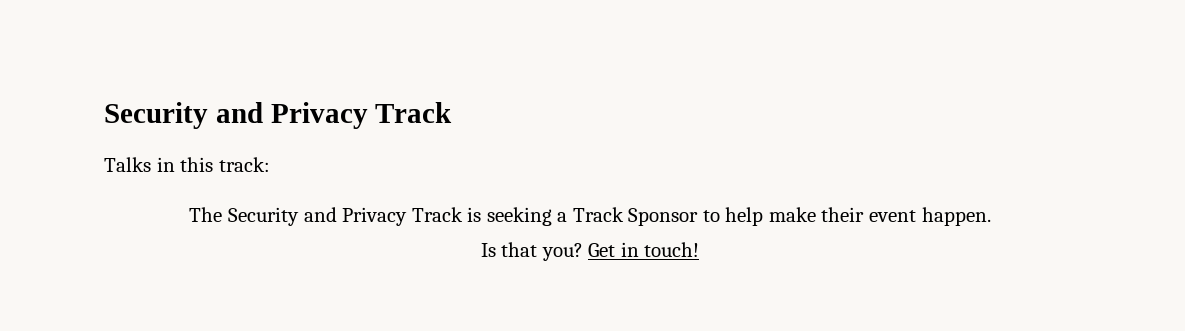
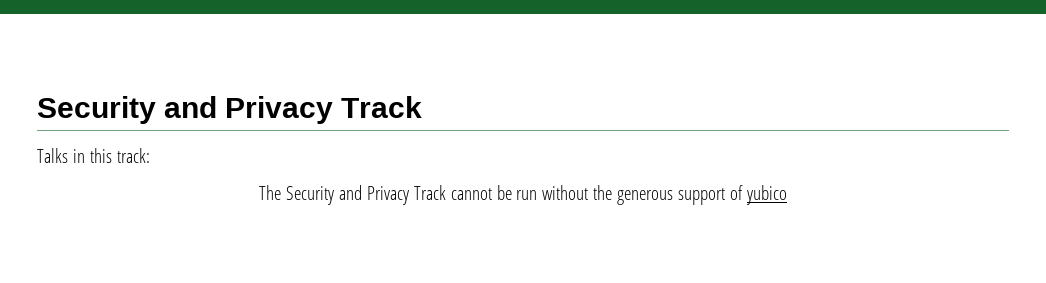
[467,207,991,226] [480,242,700,261] is seeking a Track Sponsor to help make their event happen. // Is that you? Get in touch! -> [450,185,788,205] cannot be run without the generous support of yubico

